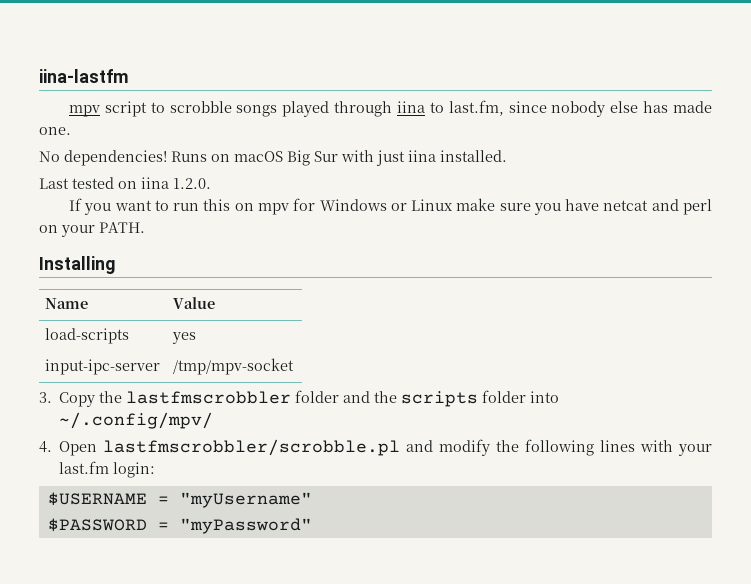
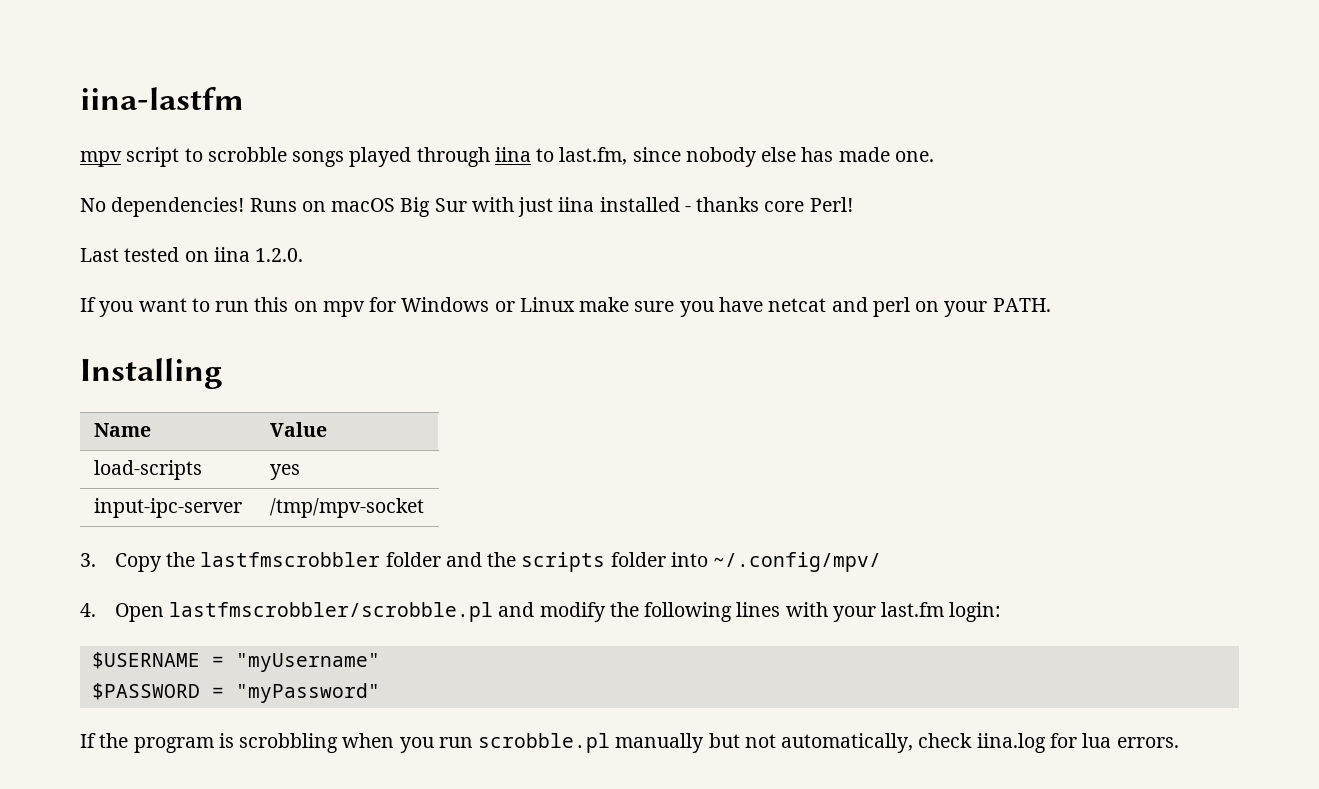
[440,150,507,162] installed. -> [599,197,853,212] installed - thanks core Perl!
(312, 526) none -> [80,733,1179,753] // If the program is scrobbling when you run scrobble.pl manually but not automatically, check iina.log for lua errors.

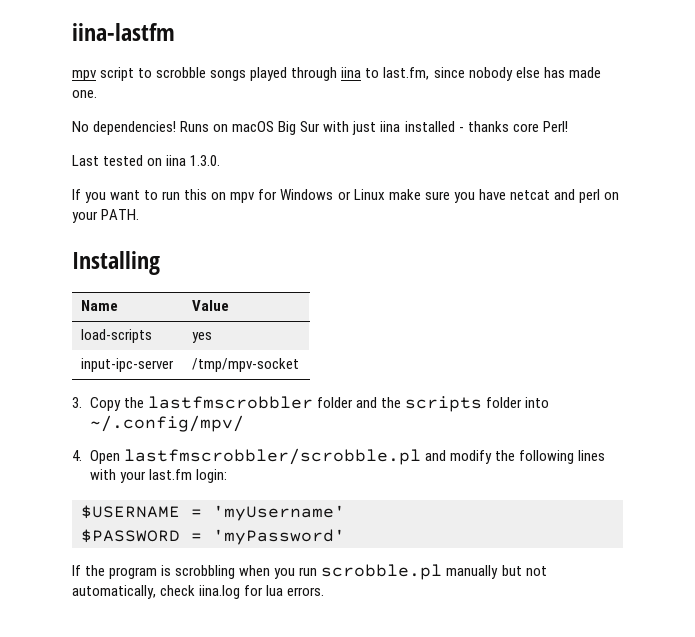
[255,248,304,262] 1.2.0. -> [190,155,221,166] 1.3.0.
[235,653,380,672] "myUsername" -> [213,505,345,521] 'myUsername'
[235,683,380,703] "myPassword" -> [213,529,345,545] 'myPassword'

